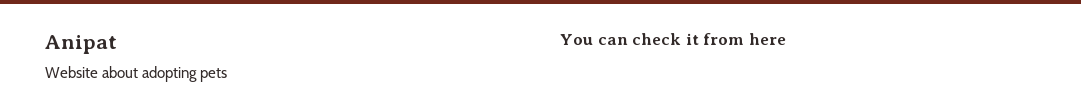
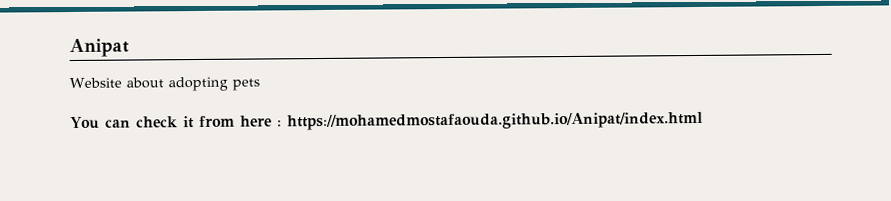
(786, 39) none -> [276,111,703,131] : https://mohamedmostafaouda.github.io/Anipat/index.html

